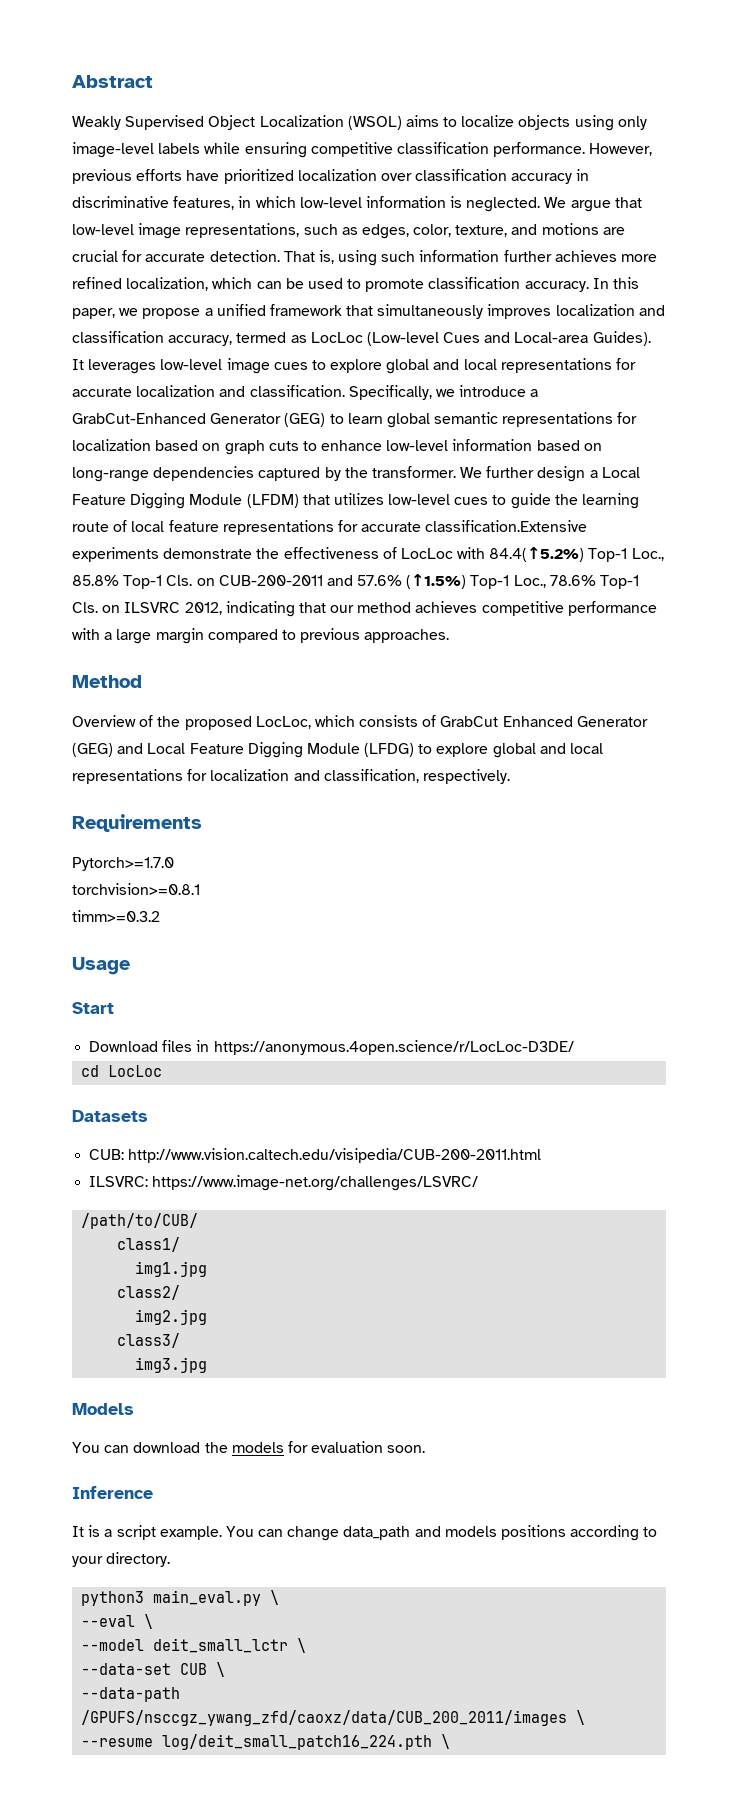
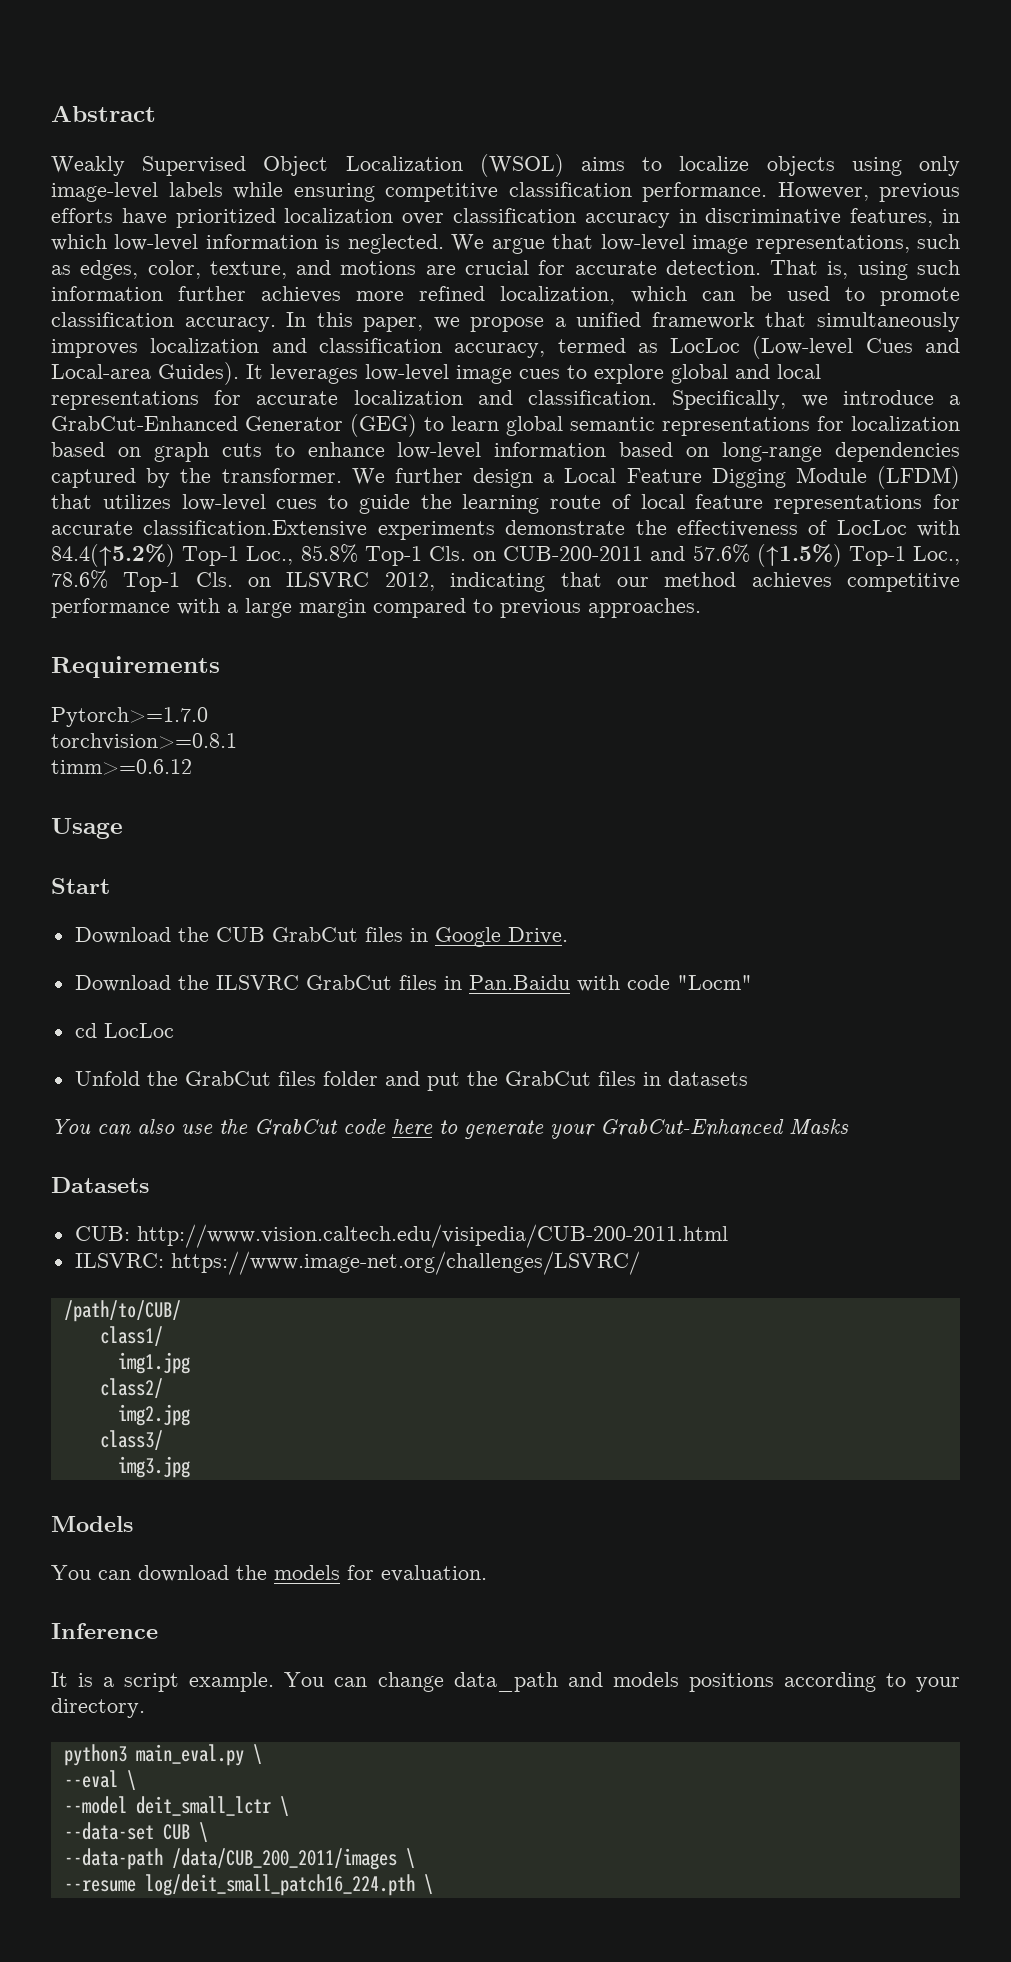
[72,675,142,688] [72,715,648,730] [72,742,604,758] [72,769,510,784] // Method // Overview of the proposed LocLoc, which consists of GrabCut Enhanced Generator (GEG) and Local Feature Digging Module (LFDG) to explore global and local representations for localization and classification, respectively. -> (701, 608) none
[72,910,160,922] timm>=0.3.2 -> [51,759,192,775] timm>=0.6.12
[162,1040,574,1055] [81,1065,163,1077] files in https://anonymous.4open.science/r/LocLoc-D3DE/ // cd LocLoc -> [177,927,568,947] [74,975,752,992] [74,1023,174,1038] [74,1071,748,1091] [51,1119,849,1139] the CUB GrabCut files in Google Drive. // Download the ILSVRC GrabCut files in Pan.Baidu with code "Locm" // cd LocLoc // Unfold the GrabCut files folder and put the GrabCut files in datasets // You can also use the GrabCut code here to generate your GrabCut-Enhanced Masks
[311,1441,426,1453] evaluation soon. -> [381,1565,487,1582] evaluation.
[81,1710,568,1726] /GPUFS/nsccgz_ywang_zfd/caoxz/data/CUB_200_2011/images -> [171,1848,397,1870] /data/CUB_200_2011/images

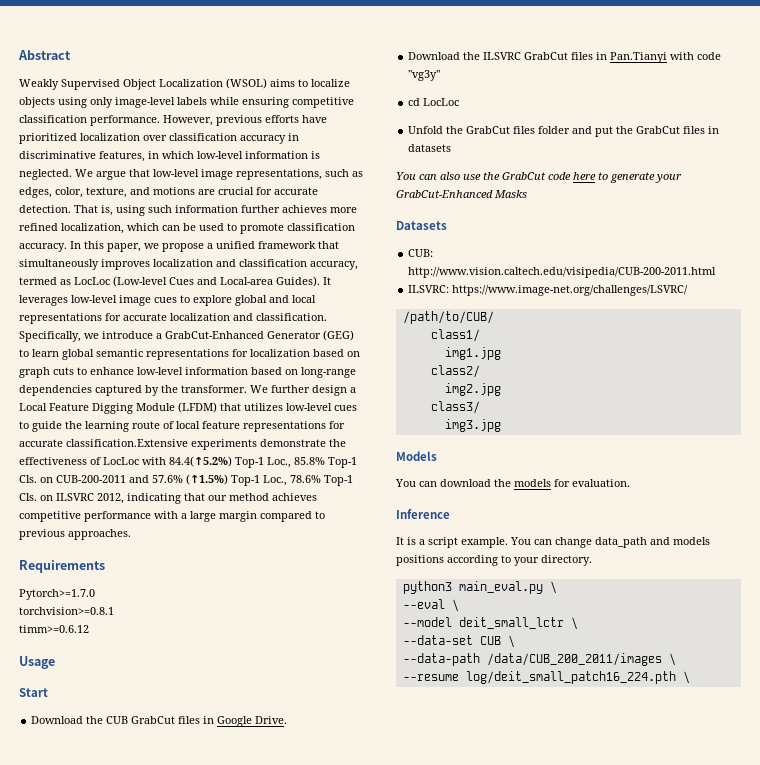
[468,975,570,990] Pan.Baidu -> [610,52,668,63] Pan.Tianyi
[676,975,752,990] "Locm" -> [408,70,441,81] "vg3y"

